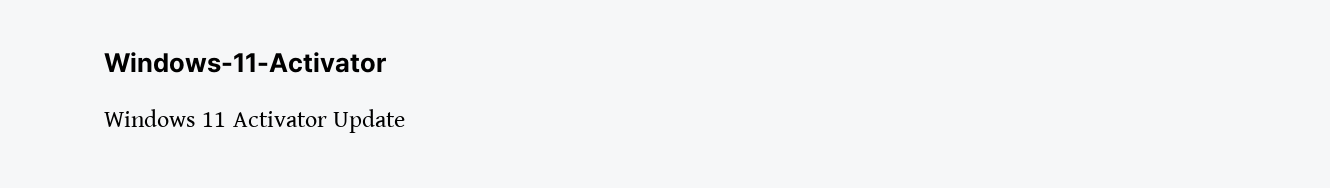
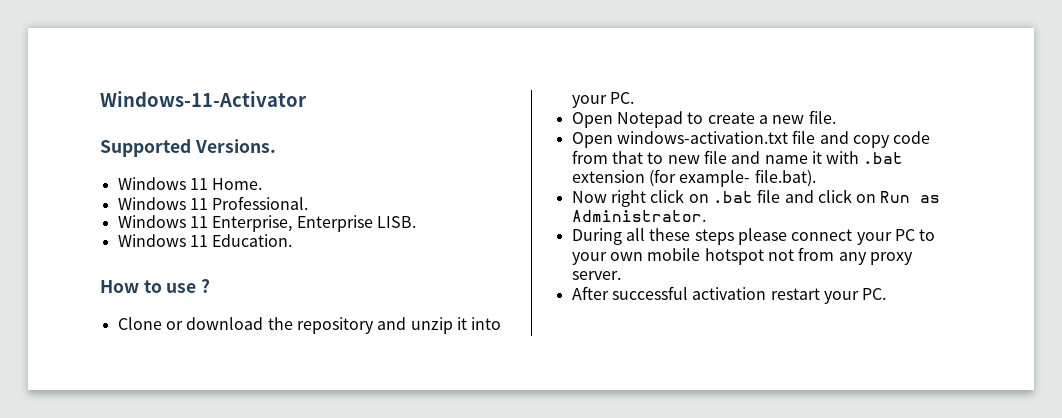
[104,109,406,133] // Windows 11 Activator Update -> [100,139,276,157] [117,177,263,190] [117,196,309,210] [117,215,416,232] [117,234,293,247] [100,279,211,293] [117,317,502,334] [571,92,634,108] [571,110,836,128] [571,130,931,148] [571,150,904,164] [571,169,816,187] [571,189,941,207] [571,210,706,222] [571,228,936,245] [571,247,913,265] [571,271,621,280] [571,286,887,304] // Supported Versions. // Windows 11 Home. // Windows 11 Professional. // Windows 11 Enterprise, Enterprise LISB. // Windows 11 Education. // How to use ? // Clone or download the repository and unzip it into your PC. // Open Notepad to create a new file. // Open windows-activation.txt file and copy code from that to new file and name it with .bat extension (for example- file.bat). // Now right click on .bat file and click on Run as Administrator. // During all these steps please connect your PC to your own mobile hotspot not from any proxy server. // After successful activation restart your PC.

